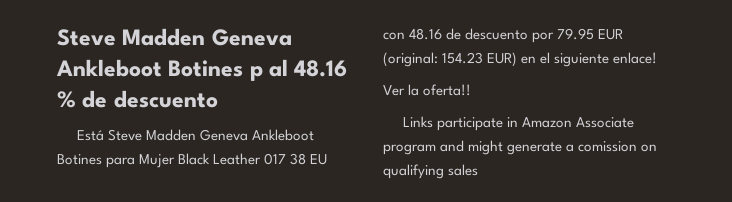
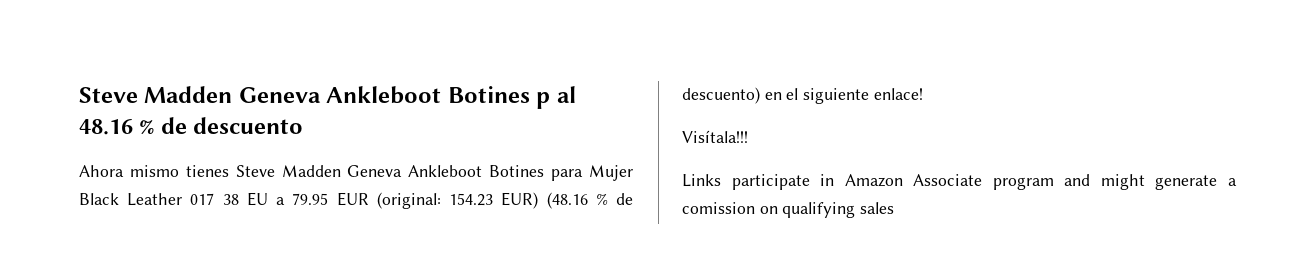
[76,130,104,141] Está -> [79,165,229,177] Ahora mismo tienes
[383,28,555,43] con 48.16 de descuento por -> [276,197,286,205] a
(518, 59) none -> [546,192,633,209] [682,87,760,104] (48.16 % de descuento)
[383,84,472,96] Ver la oferta!! -> [682,130,748,143] Visítala!!!

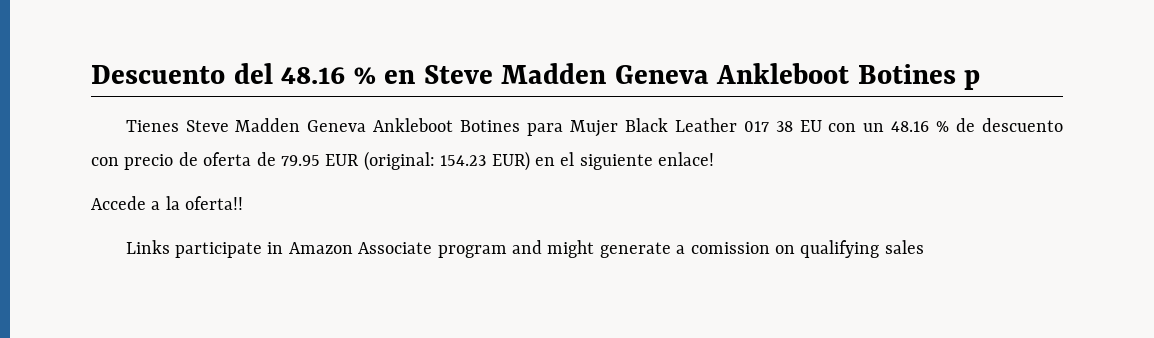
(79, 95) none -> [91,63,416,84] Descuento del 48.16 % en
[556,86,576,103] [79,117,304,135] [79,165,229,177] al 48.16 % de descuento // Ahora mismo tienes -> [125,120,179,132] // Tienes
[276,197,286,205] a -> [828,118,1064,132] [91,152,276,170] con un 48.16 % de descuento con precio de oferta de
[546,192,633,209] [682,87,760,104] (48.16 % de descuento) -> (530, 161) none
[682,130,748,143] Visítala!!! -> [91,196,244,210] Accede a la oferta!!

